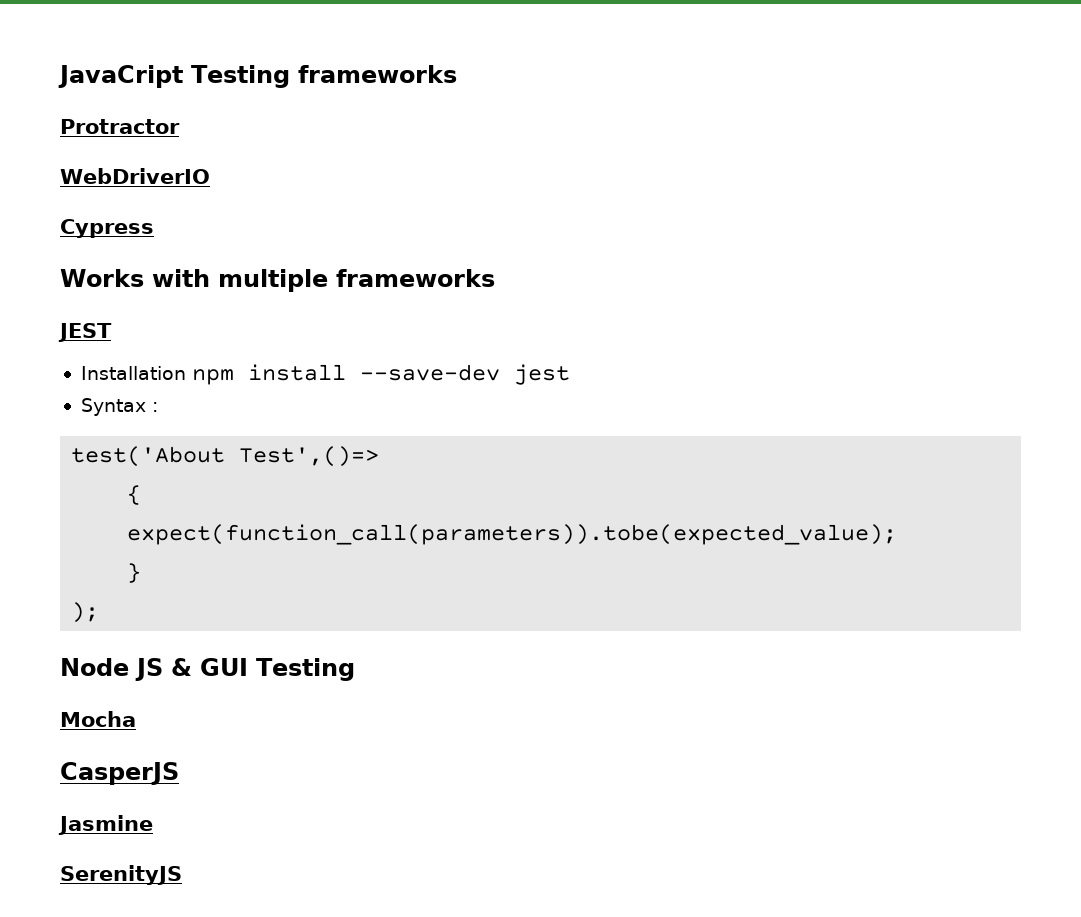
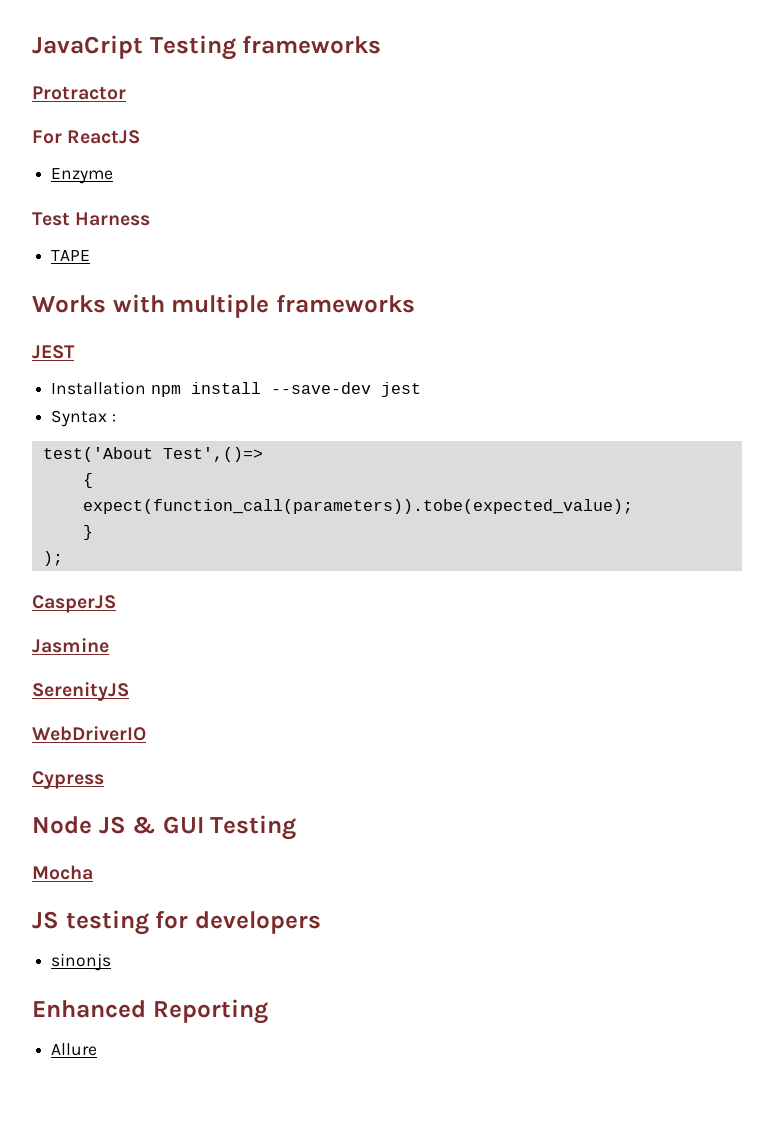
[60,168,210,184] [60,219,154,238] WebDriverIO // Cypress -> [32,130,141,144] [51,168,114,184] [32,212,151,226] [51,250,91,261] For ReactJS // Enzyme // Test Harness // TAPE
(100, 612) none -> [32,595,116,613] [32,638,109,653] [32,682,129,701] [32,726,146,741] [32,771,104,789] // CasperJS // Jasmine // SerenityJS // WebDriverIO // Cypress
[60,762,179,785] [58,815,153,835] [60,865,182,885] CasperJS // Jasmine // SerenityJS -> [32,910,321,935] [51,953,112,971] [32,999,268,1024] [51,1043,98,1056] JS testing for developers // sinonjs // Enhanced Reporting // Allure

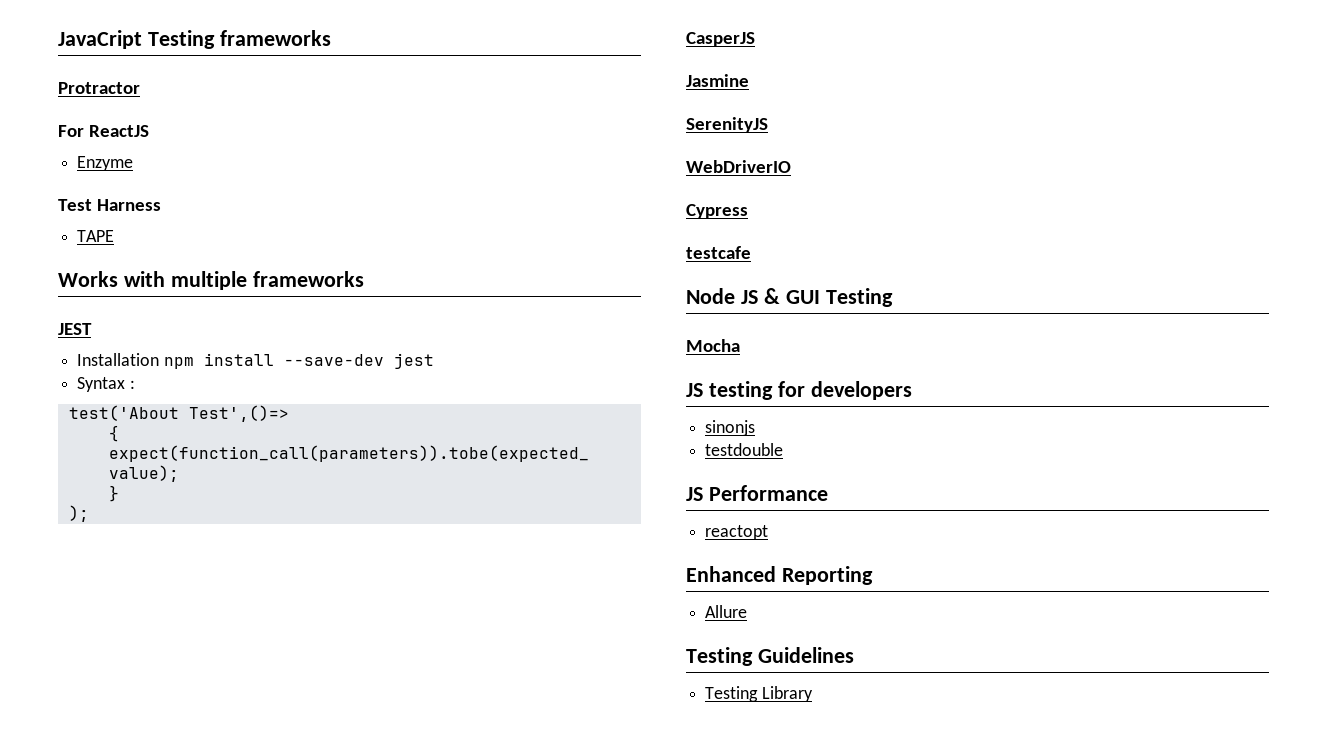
(104, 780) none -> [686,246,751,259] // testcafe
(112, 962) none -> [705,443,784,456] [686,485,828,501] [705,525,769,540] // testdouble // JS Performance // reactopt
(98, 1049) none -> [686,647,854,666] [705,686,813,702] // Testing Guidelines // Testing Library

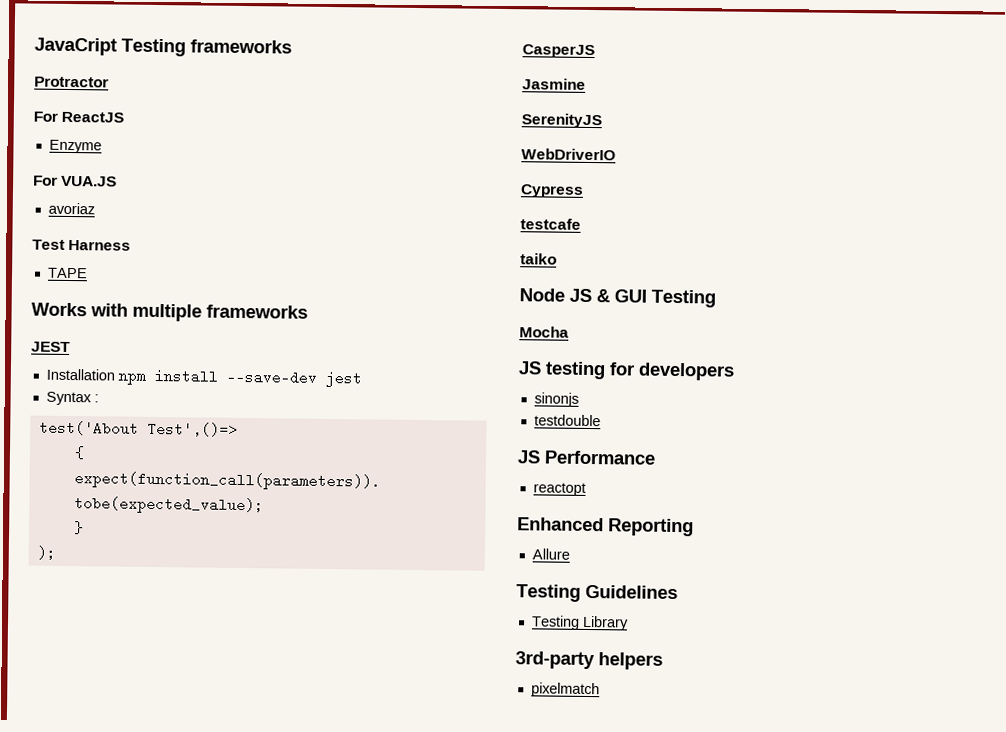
(134, 163) none -> [33,175,118,187] [47,202,95,215] // For VUA.JS // avoriaz
(751, 252) none -> [520,253,557,265] // taiko
(813, 694) none -> [515,651,663,670] [530,682,600,698] // 3rd-party helpers // pixelmatch

